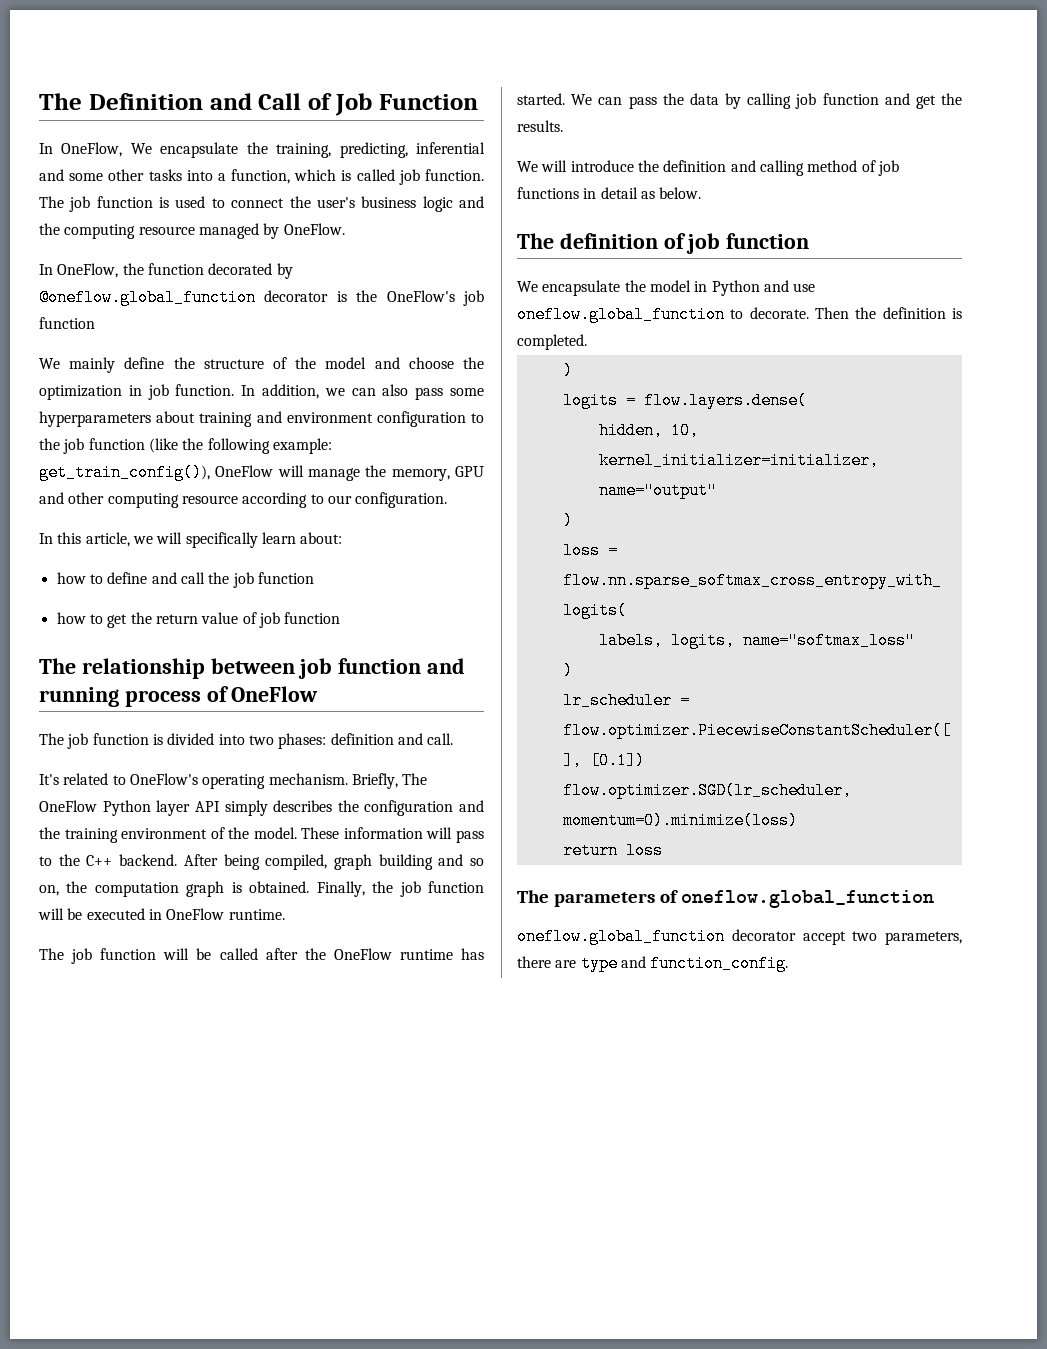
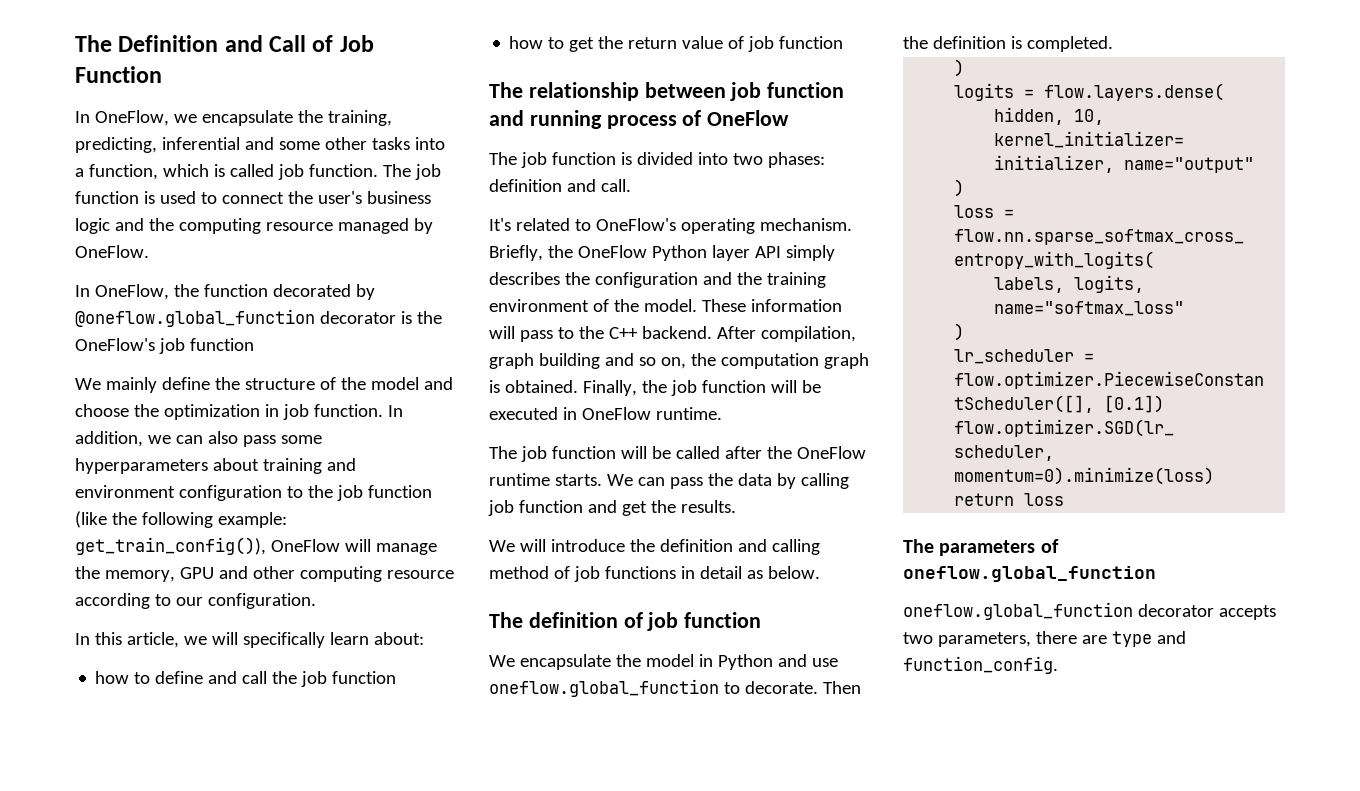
[130,143,152,154] We -> [173,114,197,123] we
[402,773,428,785] The -> [547,245,573,258] the
[223,854,328,870] being compiled, -> [760,326,856,342] compilation,
[461,948,485,960] [517,93,565,105] has started. -> [554,474,602,486] starts.
[802,931,846,945] accept -> [1218,605,1276,620] accepts

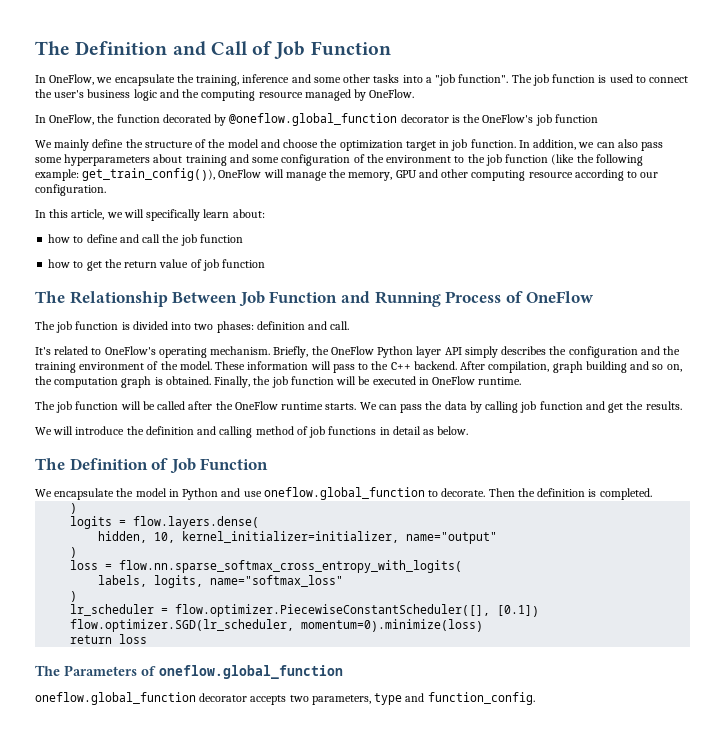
[75,137,240,153] predicting, inferential -> [242,74,290,83] inference
[88,164,378,180] function, which is called job function. -> [435,74,509,86] "job function".
(260, 412) none -> [405,141,436,151] target
[75,485,282,501] environment configuration -> [252,154,452,166] some configuration of the environment
[528,82,845,101] [489,110,677,129] relationship between job function and running process -> [69,291,502,307] Relationship Between Job Function and Running Process
[528,612,762,631] definition of job function -> [69,458,269,474] Definition of Job Function
[939,540,1036,556] parameters -> [64,665,137,676] Parameters
[1035,631,1107,644] there are -> (371, 700) none

